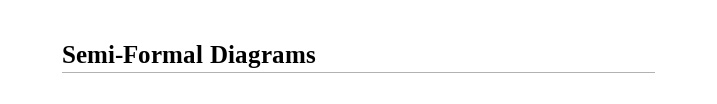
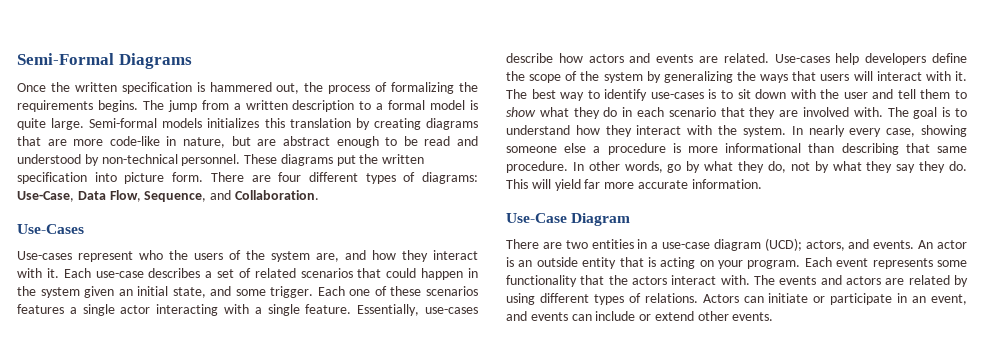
(316, 56) none -> [17,82,478,94] [17,100,479,112] [17,118,478,130] [17,136,479,148] [17,154,425,166] [17,172,478,184] [17,190,319,202] [17,224,84,234] [17,250,478,262] [17,268,479,280] [17,286,479,298] [17,304,479,316] [506,53,967,65] [506,71,968,83] [506,89,967,101] [506,107,968,119] [506,125,967,137] [506,143,967,155] [506,161,967,173] [506,179,762,191] [506,213,631,226] [506,238,968,251] [506,257,967,269] [506,275,968,287] [506,293,968,305] [506,311,774,321] // Once the written specification is hammered out, the process of formalizing the requirements begins. The jump from a written description to a formal model is quite large. Semi-formal models initializes this translation by creating diagrams that are more code-like in nature, but are abstract enough to be read and understood by non-technical personnel. These diagrams put the written specification into picture form. There are four different types of diagrams: Use-Case, Data Flow, Sequence, and Collaboration. // Use-Cases // Use-cases represent who the users of the system are, and how they interact with it. Each use-case describes a set of related scenarios that could happen in the system given an initial state, and some trigger. Each one of these scenarios features a single actor interacting with a single feature. Essentially, use-cases describe how actors and events are related. Use-cases help developers define the scope of the system by generalizing the ways that users will interact with it. The best way to identify use-cases is to sit down with the user and tell them to show what they do in each scenario that they are involved with. The goal is to understand how they interact with the system. In nearly every case, showing someone else a procedure is more informational than describing that same procedure. In other words, go by what they do, not by what they say they do. This will yield far more accurate information. // Use-Case Diagram // There are two entities in a use-case diagram (UCD); actors, and events. An actor is an outside entity that is acting on your program. Each event represents some functionality that the actors interact with. The events and actors are related by using different types of relations. Actors can initiate or participate in an event, and events can include or extend other events.

